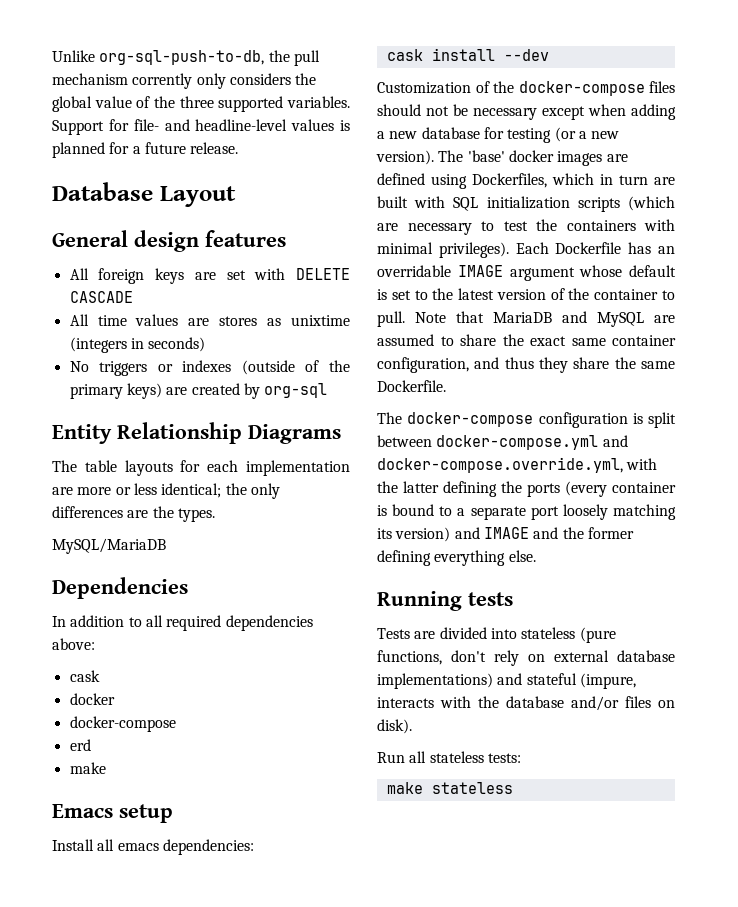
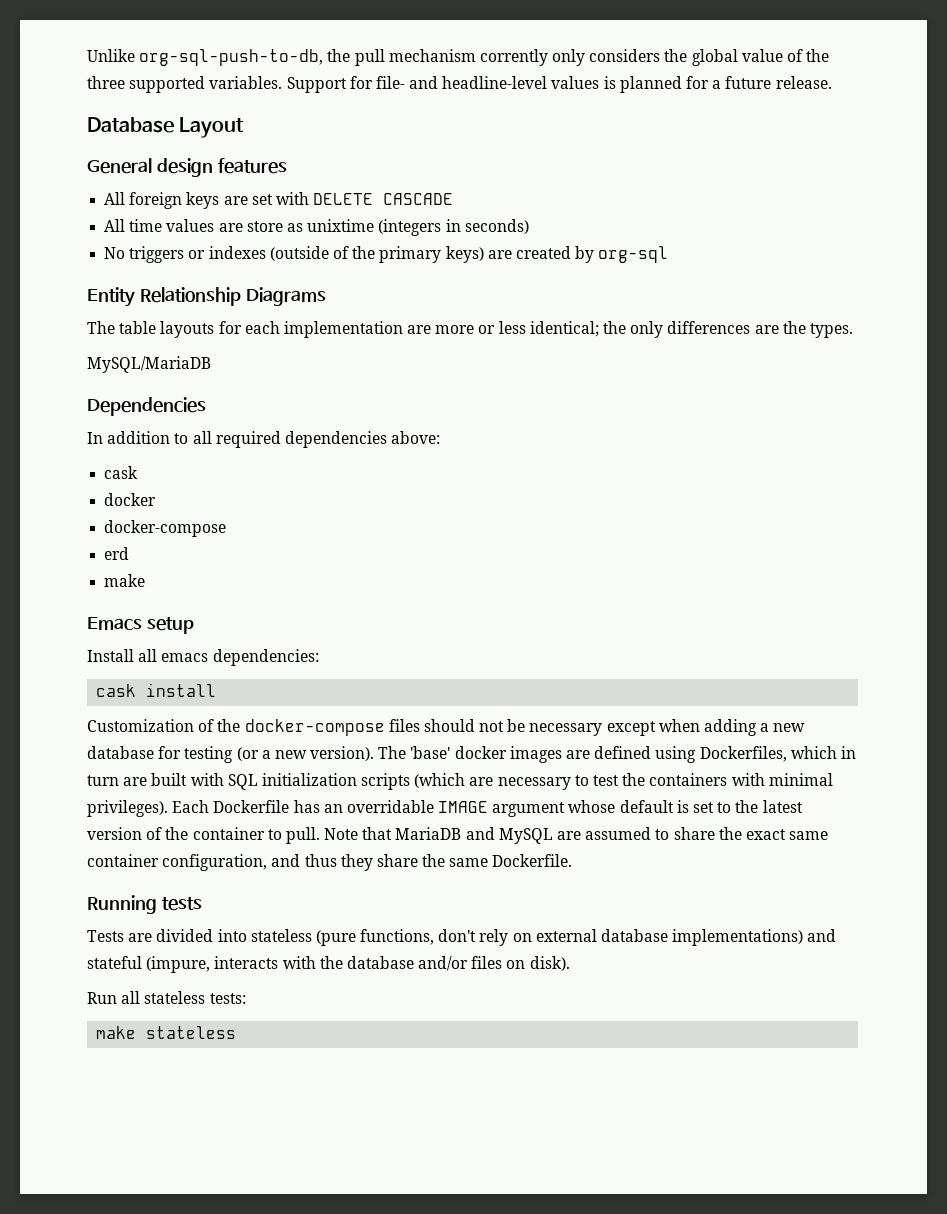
[219,316,258,326] stores -> [246,221,283,232] store
[503,49,549,61] --dev -> (217, 690) none
[377,412,676,428] [377,435,628,450] [377,457,658,473] [377,481,676,497] [377,504,676,520] [377,527,634,542] [377,550,536,566] // The docker-compose configuration is split between docker-compose.yml and docker-compose.override.yml, with the latter defining the ports (every container is bound to a separate port loosely matching its version) and IMAGE and the former defining everything else. -> (573, 860) none

